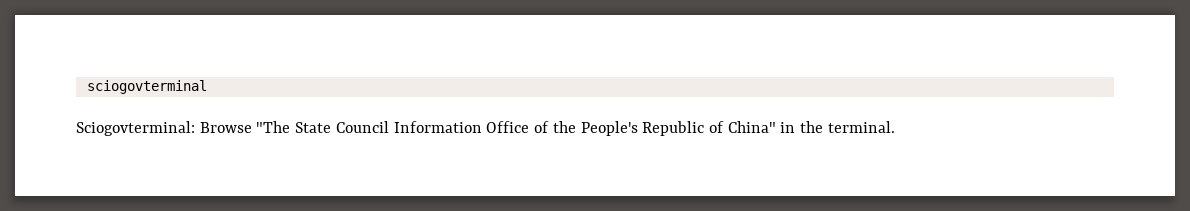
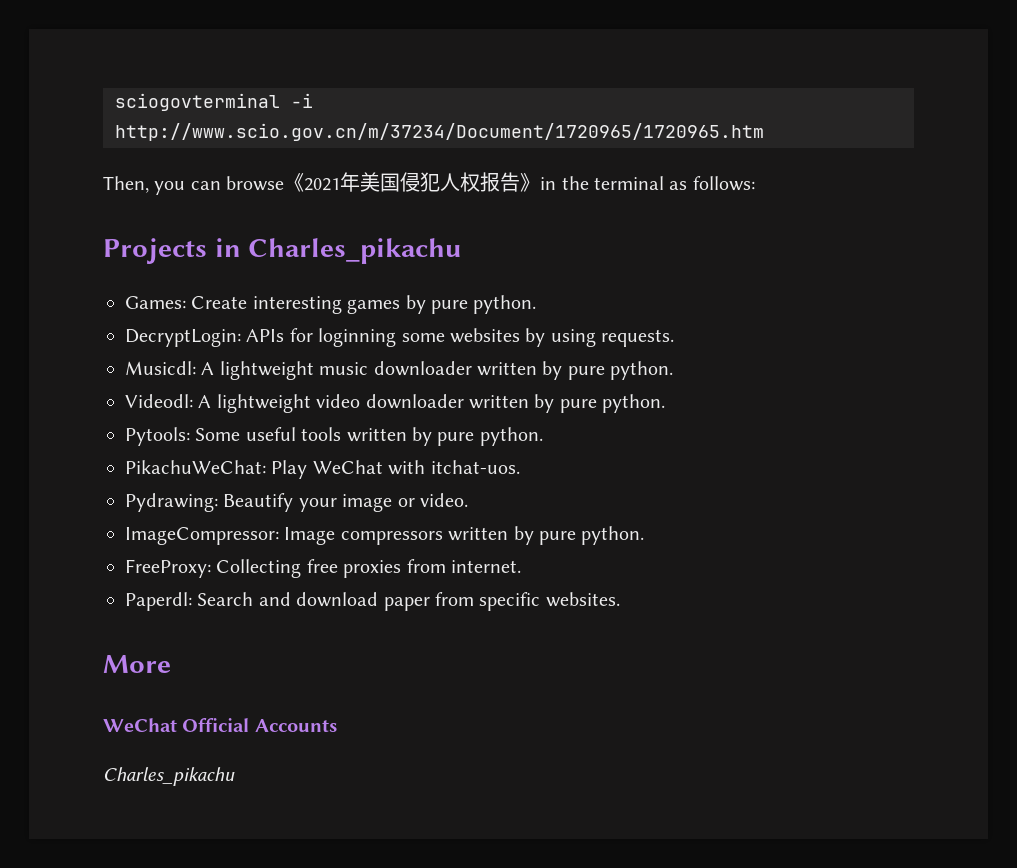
[76,121,895,136] // Sciogovterminal: Browse "The State Council Information Office of the People's Republic of China" in the terminal. -> [291,93,313,108] [115,123,764,141] [103,172,755,195] [103,238,463,264] [125,295,537,314] [125,328,675,347] [125,361,674,380] [125,394,666,413] [125,427,543,446] [125,460,520,479] [125,493,468,512] [125,526,645,545] [125,559,521,578] [125,592,620,611] [103,655,171,673] [103,718,337,732] [103,767,235,786] -i http://www.scio.gov.cn/m/37234/Document/1720965/1720965.htm // Then, you can browse《2021年美国侵犯人权报告》in the terminal as follows: // Projects in Charles_pikachu // Games: Create interesting games by pure python. // DecryptLogin: APIs for loginning some websites by using requests. // Musicdl: A lightweight music downloader written by pure python. // Videodl: A lightweight video downloader written by pure python. // Pytools: Some useful tools written by pure python. // PikachuWeChat: Play WeChat with itchat-uos. // Pydrawing: Beautify your image or video. // ImageCompressor: Image compressors written by pure python. // FreeProxy: Collecting free proxies from internet. // Paperdl: Search and download paper from specific websites. // More // WeChat Official Accounts // Charles_pikachu

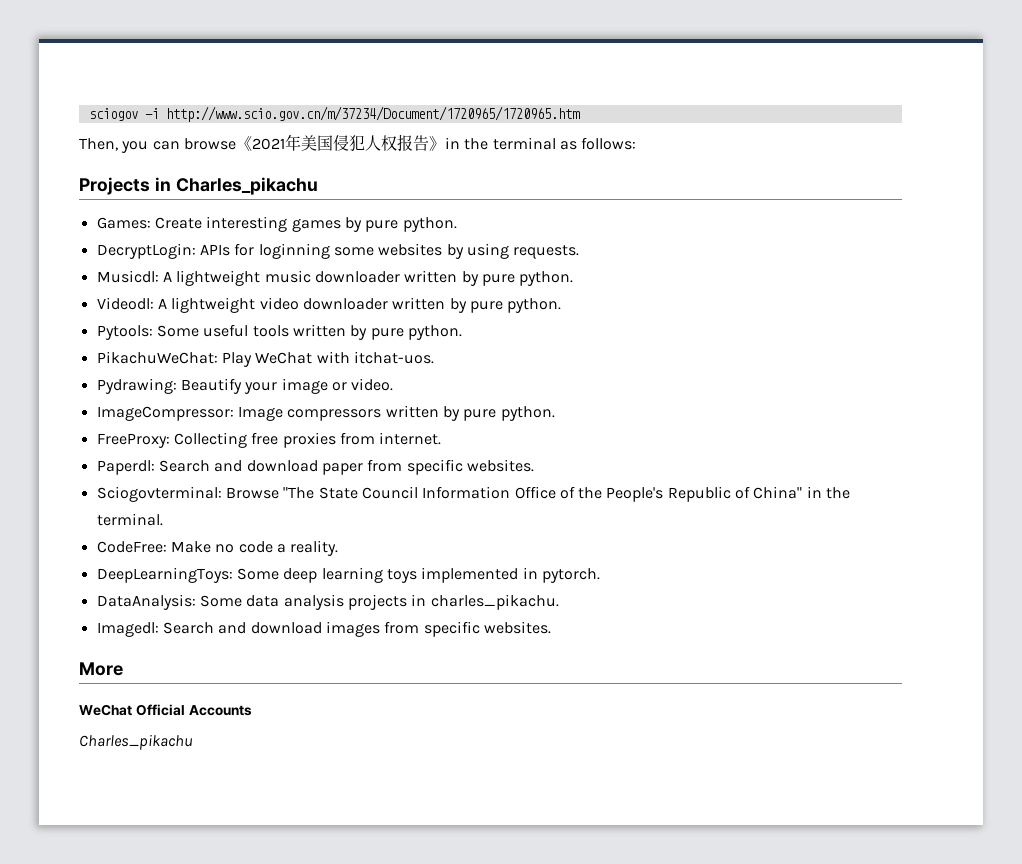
[115,93,280,111] sciogovterminal -> [88,108,138,121] sciogov
(620, 599) none -> [96,486,851,502] [96,513,163,526] [96,540,339,556] [96,567,600,583] [96,594,559,610] [96,621,551,637] // Sciogovterminal: Browse "The State Council Information Office of the People's Republic of China" in the terminal. // CodeFree: Make no code a reality. // DeepLearningToys: Some deep learning toys implemented in pytorch. // DataAnalysis: Some data analysis projects in charles_pikachu. // Imagedl: Search and download images from specific websites.

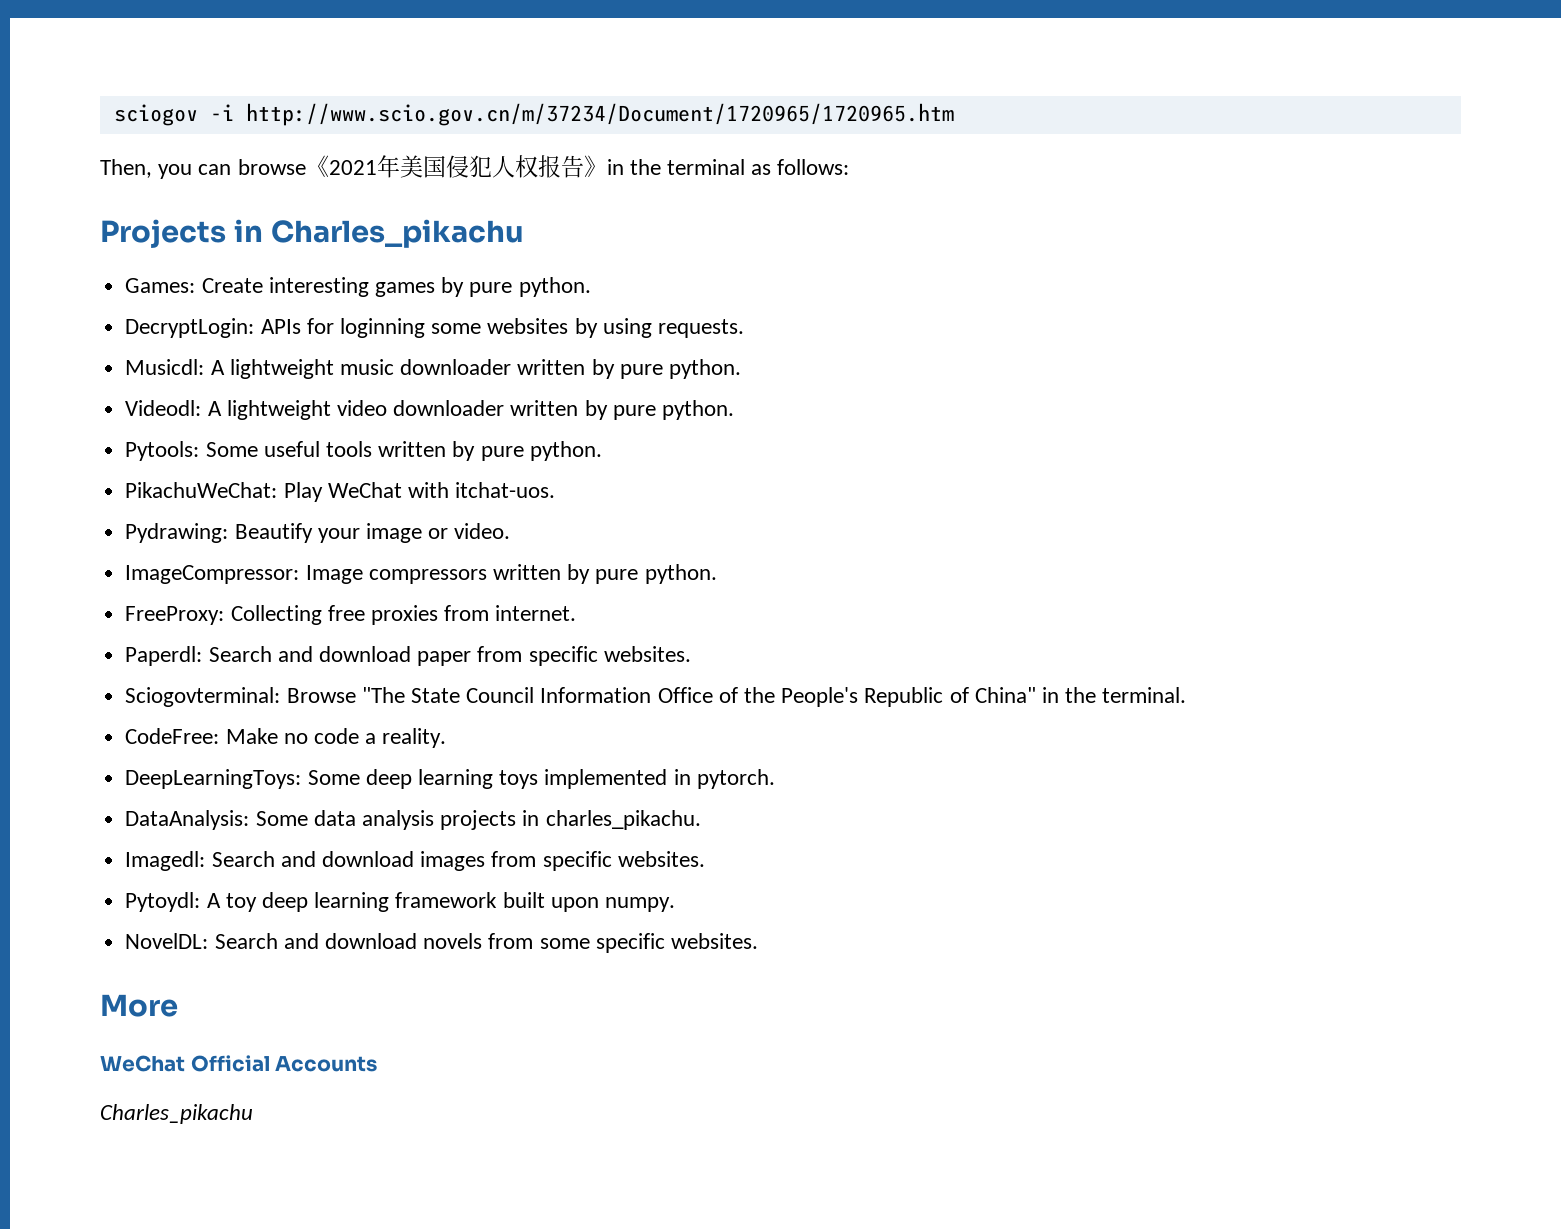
(551, 627) none -> [125,892,675,912] [125,933,758,953] // Pytoydl: A toy deep learning framework built upon numpy. // NovelDL: Search and download novels from some specific websites.

